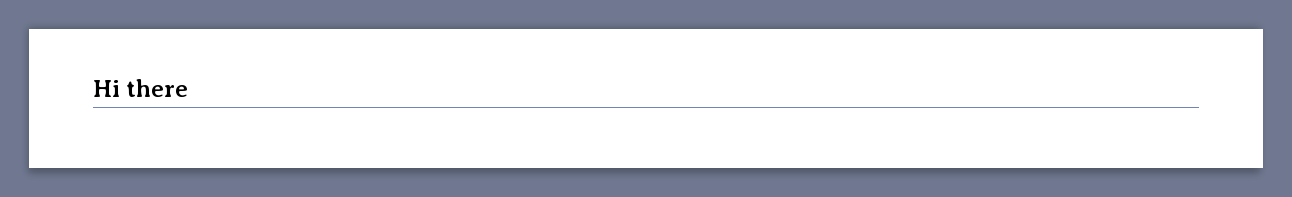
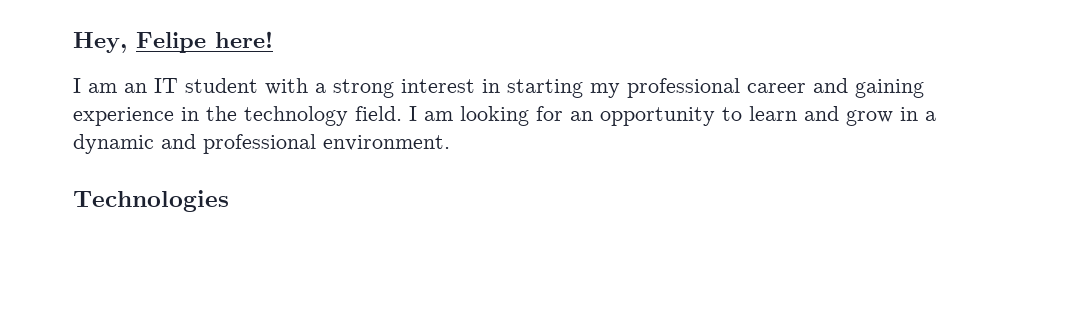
[93,79,189,97] Hi there -> [73,31,273,53] [73,78,924,98] [73,106,936,126] [73,134,450,154] [73,190,229,212] Hey, Felipe here! // I am an IT student with a strong interest in starting my professional career and gaining experience in the technology field. I am looking for an opportunity to learn and grow in a dynamic and professional environment. // Technologies

